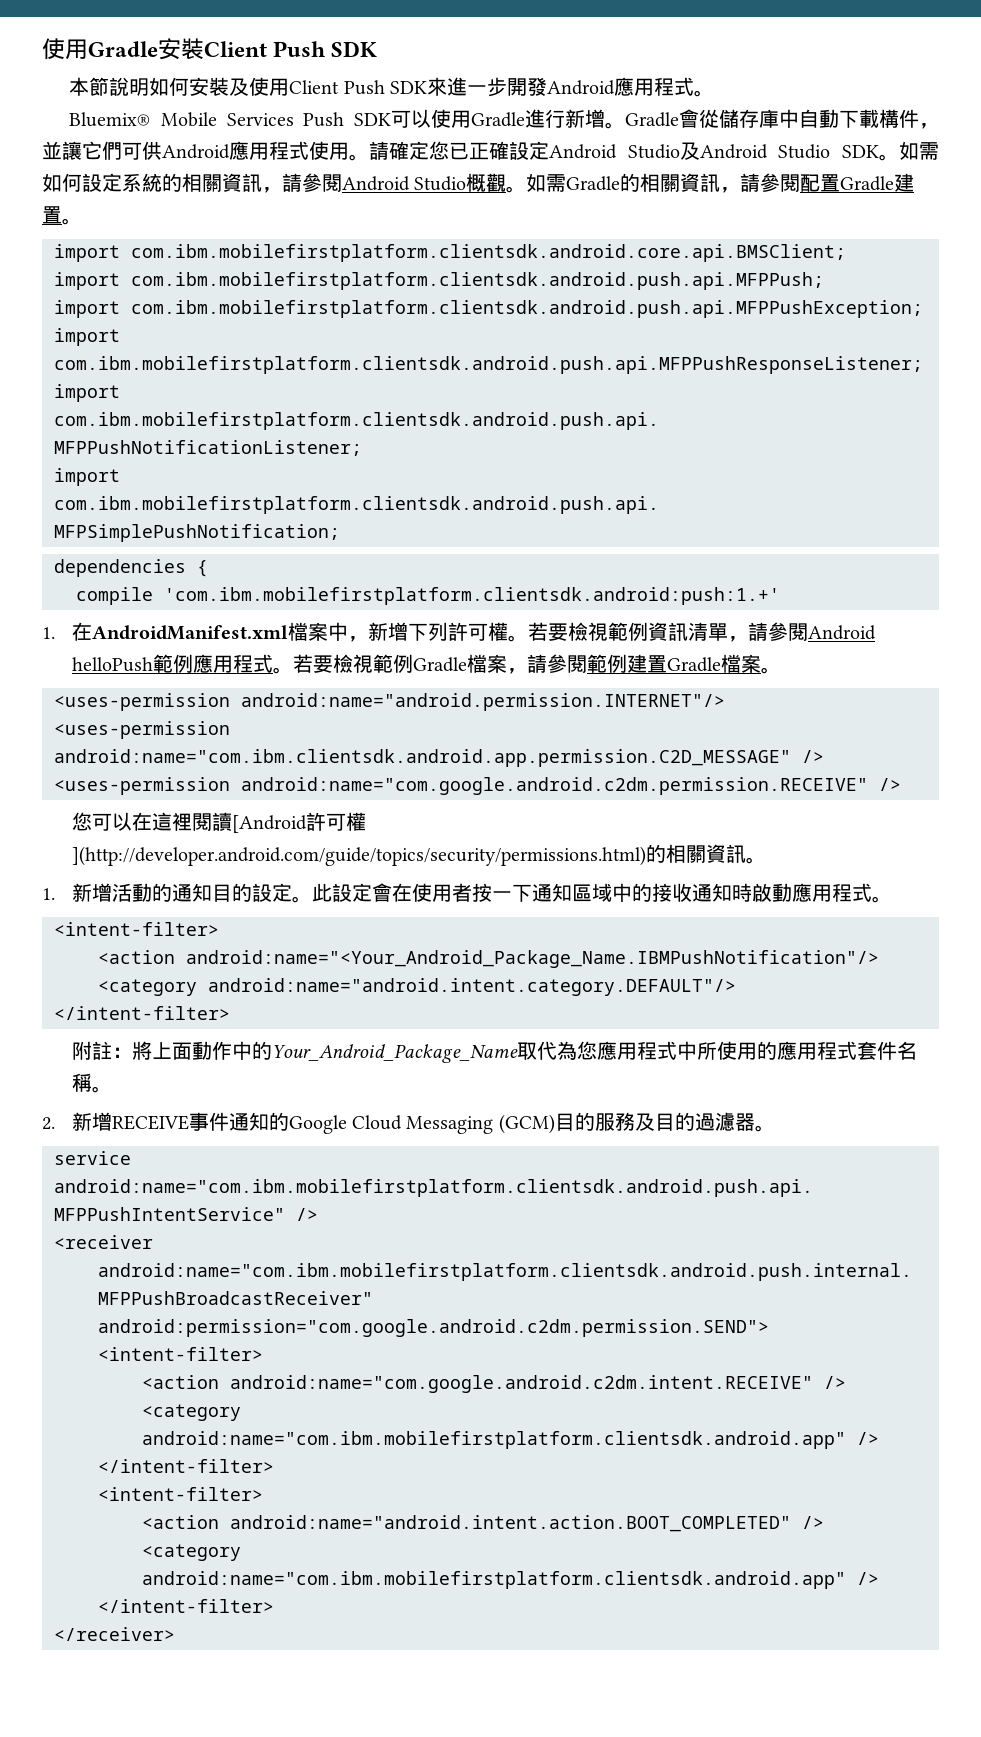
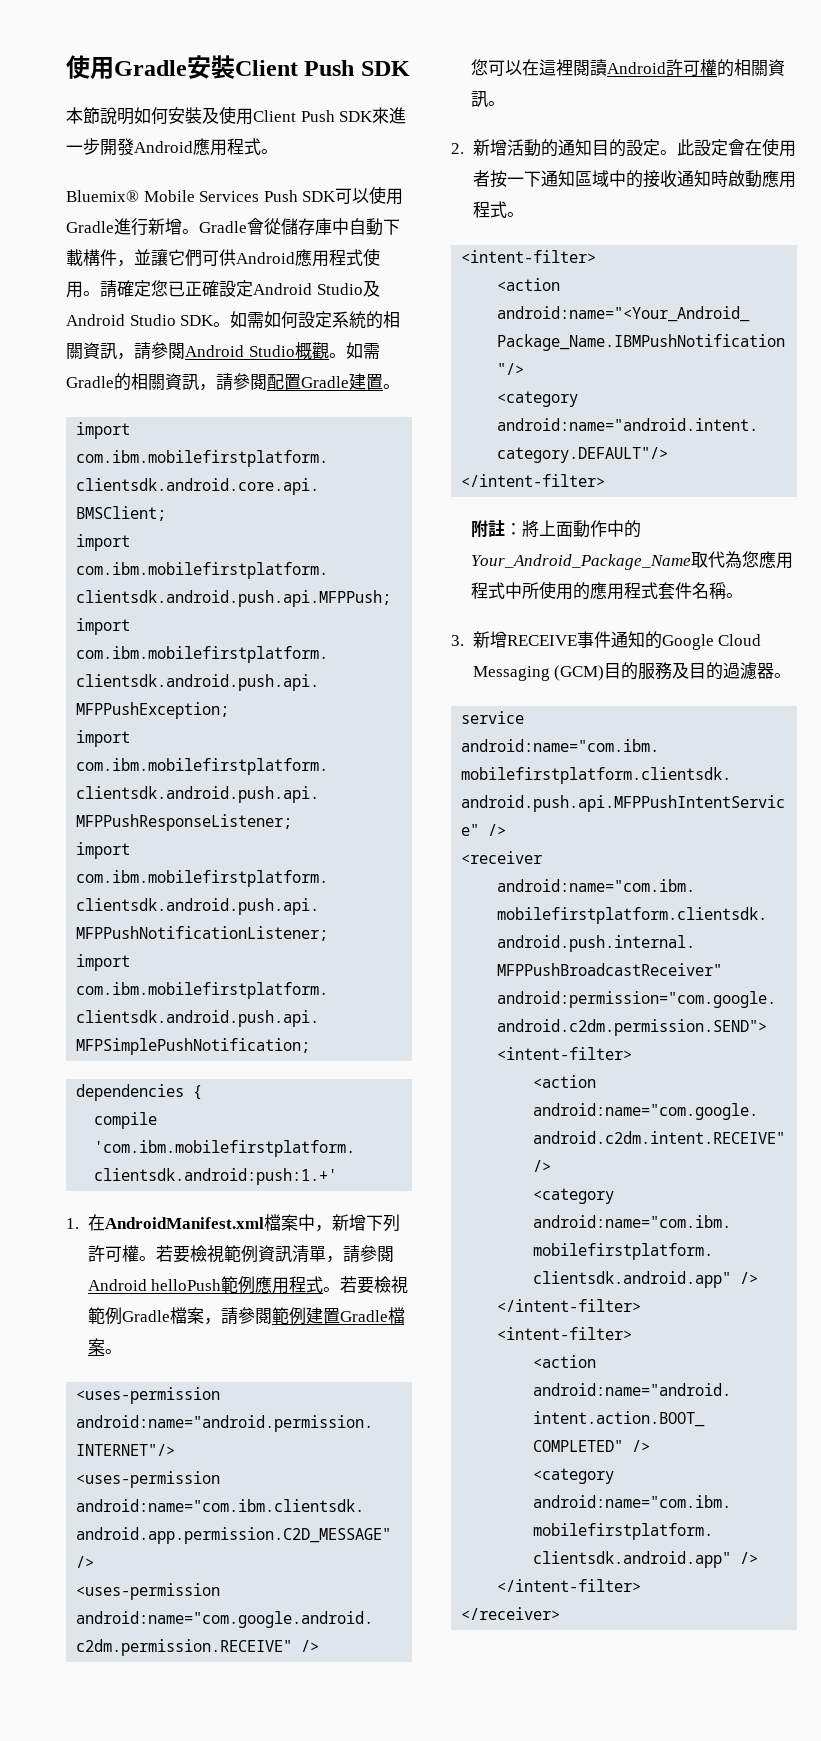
[231,812,366,833] [71,846,646,866] [Android許可權](http://developer.android.com/guide/topics/security/permissions.html) -> [606,59,717,76] Android許可權
[42,888,55,900] 1. -> [451,143,464,154] 2.
[42,1117,55,1130] 2. -> [451,635,464,646] 3.

